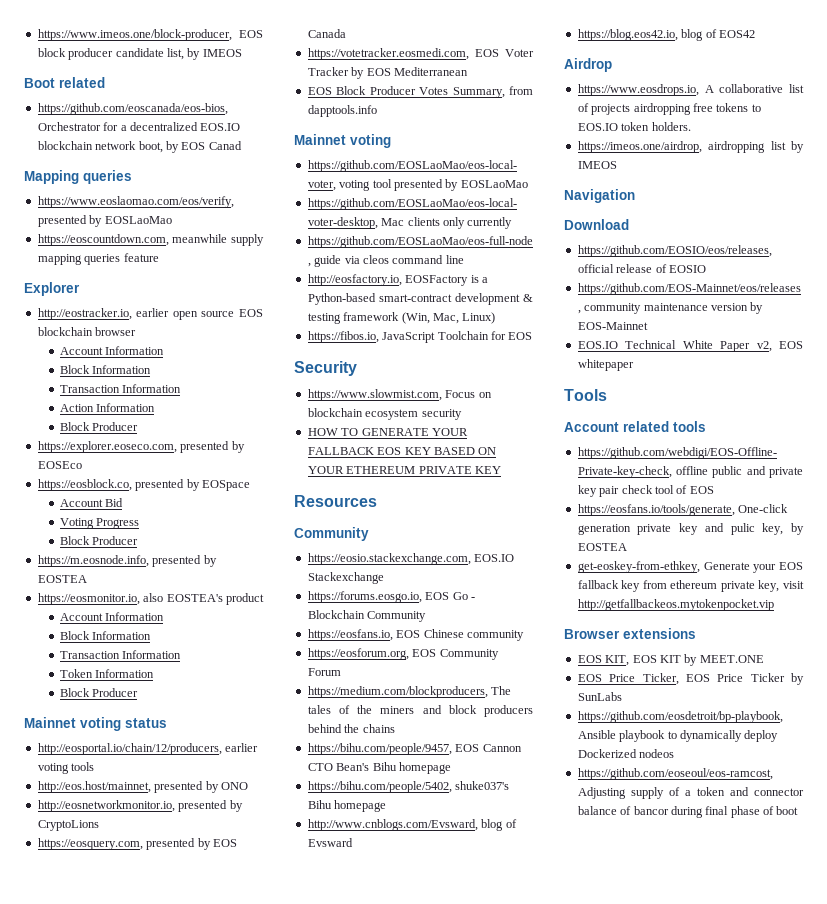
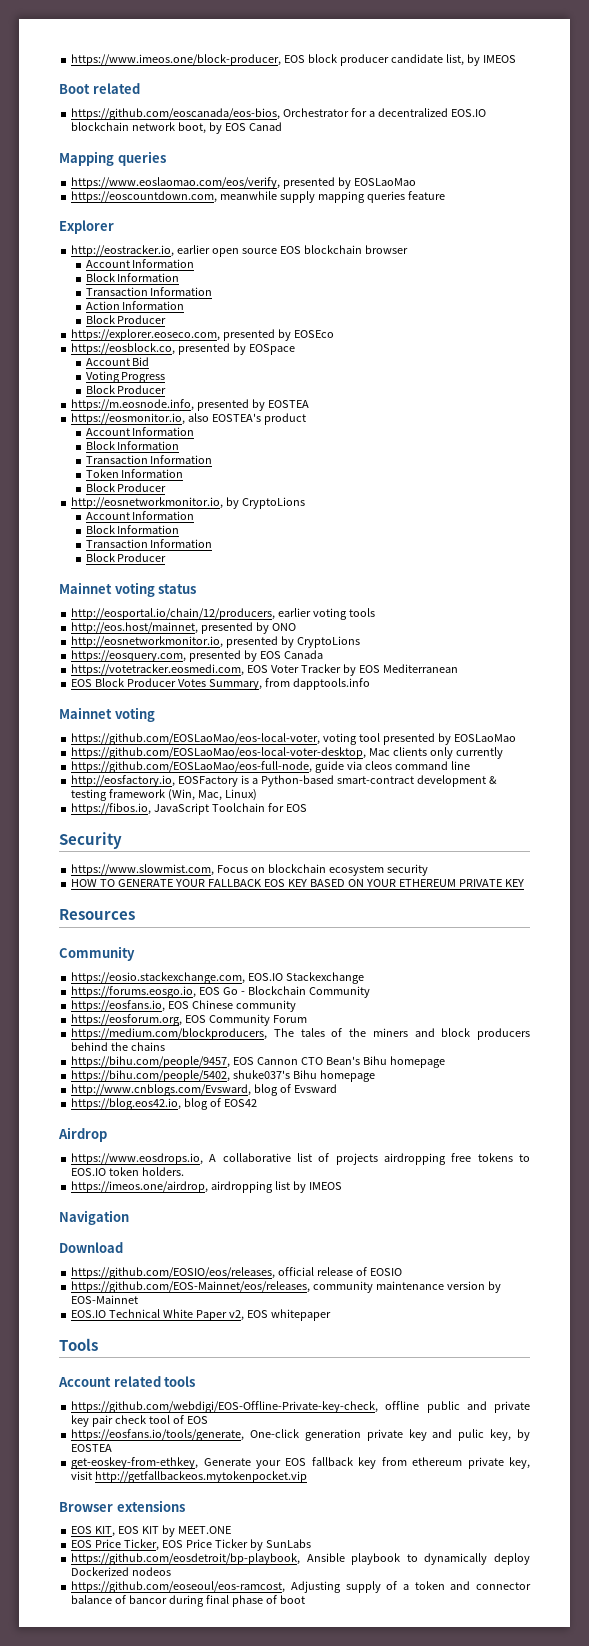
(139, 692) none -> [71,497,306,509] [85,511,195,520] [85,525,180,534] [85,539,213,548] [85,553,167,562] // http://eosnetworkmonitor.io, by CryptoLions // Account Information // Block Information // Transaction Information // Block Producer

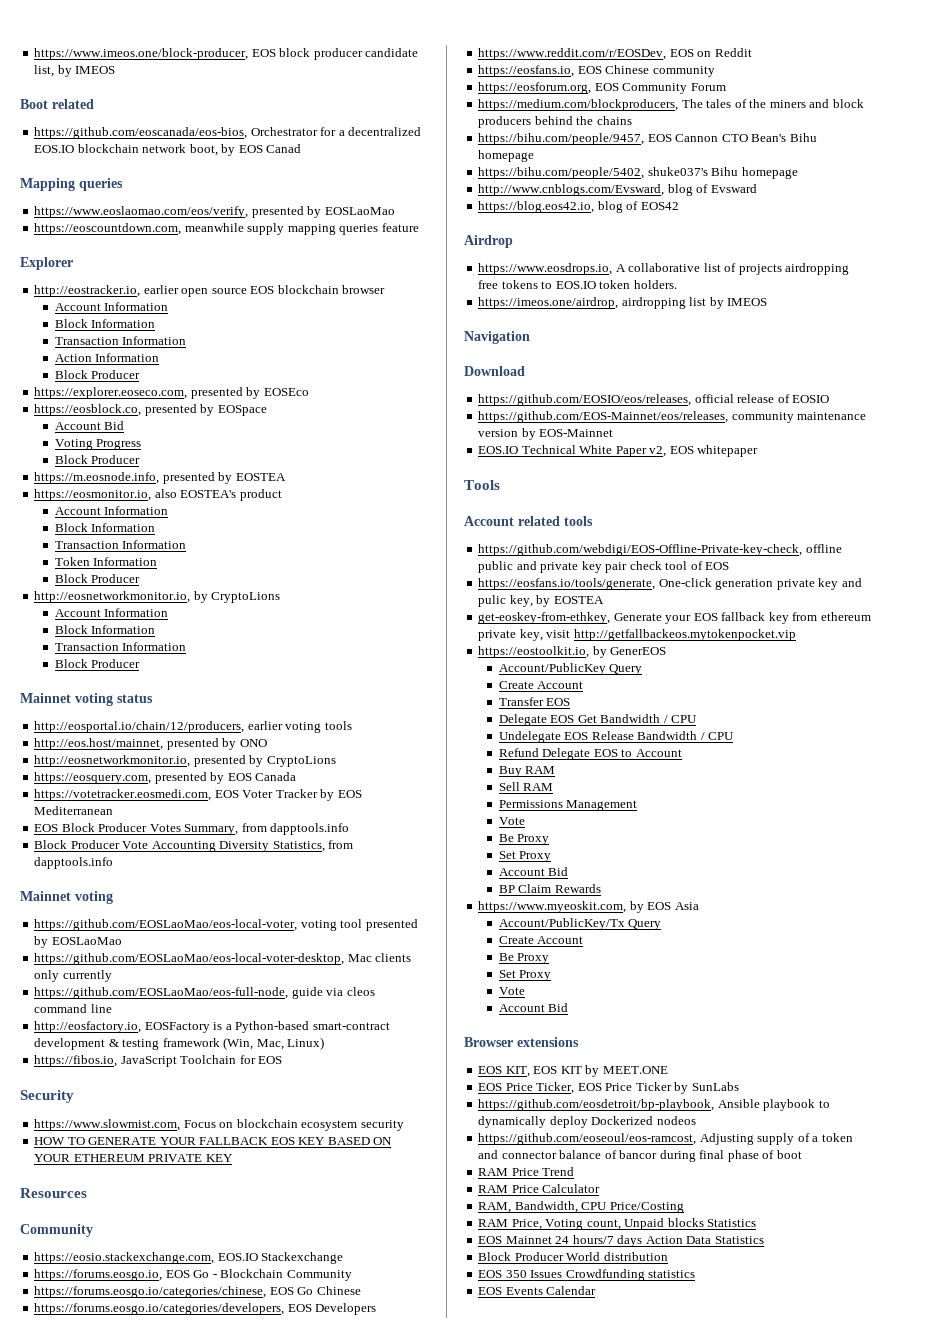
(370, 684) none -> [34,840,354,852] [34,857,114,869] // Block Producer Vote Accounting Diversity Statistics, from dapptools.info
(370, 992) none -> [34,1286,361,1298] [34,1303,377,1315] [478,48,752,60] // https://forums.eosgo.io/categories/chinese, EOS Go Chinese // https://forums.eosgo.io/categories/developers, EOS Developers // https://www.reddit.com/r/EOSDev, EOS on Reddit
(308, 1477) none -> [478,646,667,658] [498,663,643,675] [498,681,584,689] [498,697,571,706] [498,714,698,726] [498,731,735,743] [498,748,682,760] [498,766,556,777] [498,782,554,791] [498,800,638,811] [498,817,525,825] [498,834,550,845] [498,851,552,862] [498,867,569,876] [498,884,601,893] [478,901,699,913] [498,918,662,930] [498,936,584,944] [498,953,550,964] [498,970,552,981] [498,987,525,995] [498,1003,569,1012] // https://eostoolkit.io, by GenerEOS // Account/PublicKey Query // Create Account // Transfer EOS // Delegate EOS Get Bandwidth / CPU // Undelegate EOS Release Bandwidth / CPU // Refund Delegate EOS to Account // Buy RAM // Sell RAM // Permissions Management // Vote // Be Proxy // Set Proxy // Account Bid // BP Claim Rewards // https://www.myeoskit.com, by EOS Asia // Account/PublicKey/Tx Query // Create Account // Be Proxy // Set Proxy // Vote // Account Bid
(305, 1599) none -> [478,1167,575,1176] [478,1184,601,1193] [478,1201,684,1213] [478,1218,757,1230] [478,1235,764,1247] [478,1252,668,1261] [478,1269,696,1281] [478,1286,597,1295] // RAM Price Trend // RAM Price Calculator // RAM, Bandwidth, CPU Price/Costing // RAM Price, Voting count, Unpaid blocks Statistics // EOS Mainnet 24 hours/7 days Action Data Statistics // Block Producer World distribution // EOS 350 Issues Crowdfunding statistics // EOS Events Calendar

